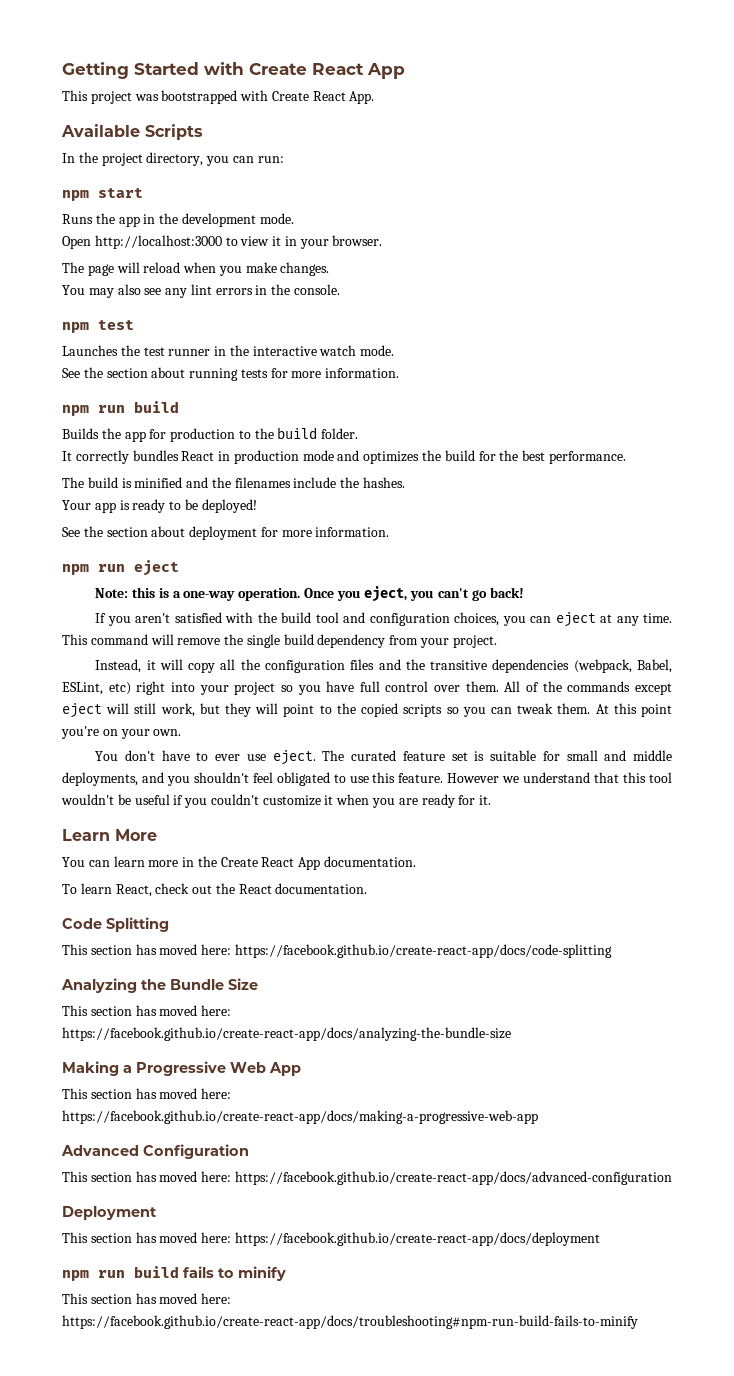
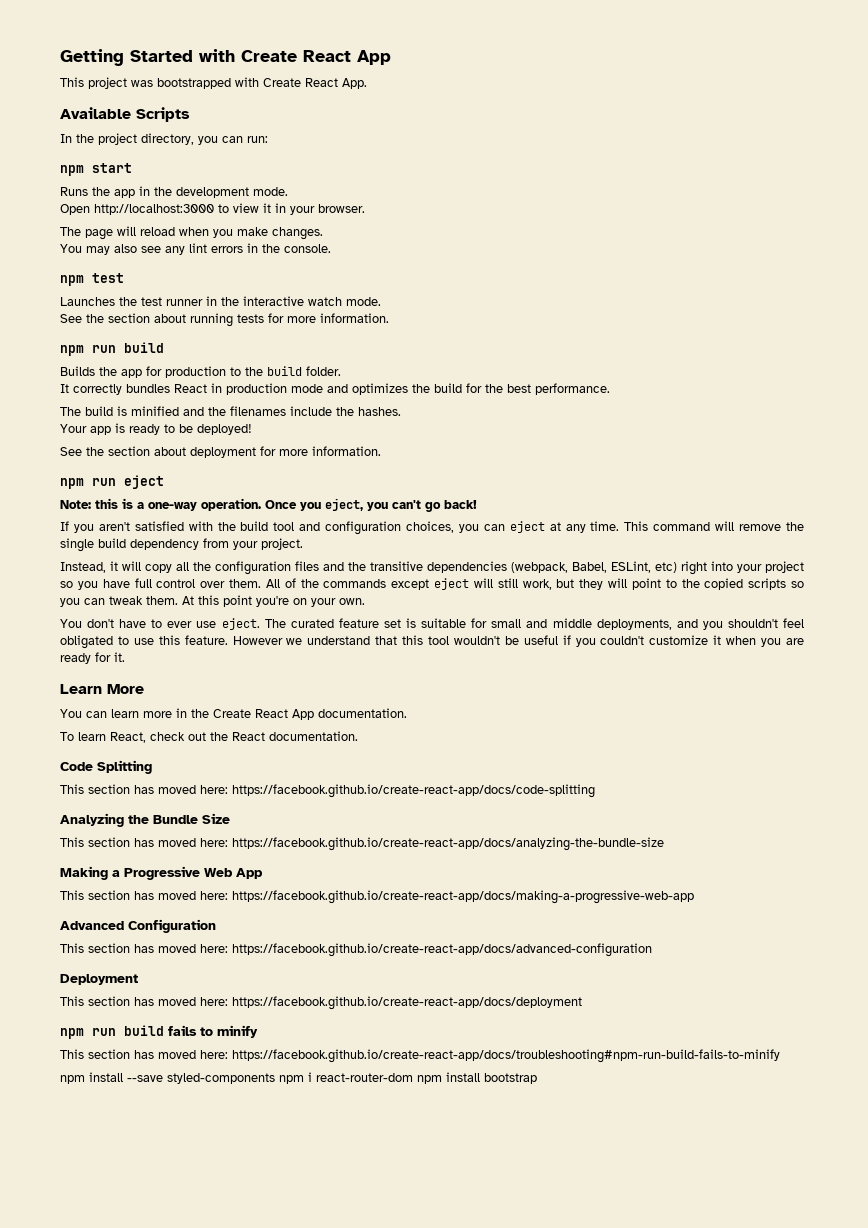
(638, 1322) none -> [60,1072,537,1084] // npm install --save styled-components npm i react-router-dom npm install bootstrap

